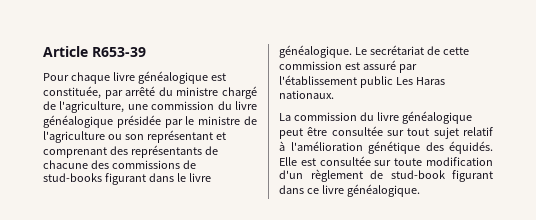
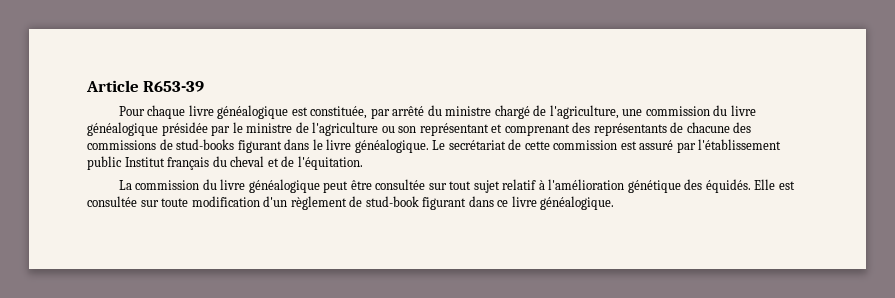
[395,77,445,85] [279,90,334,99] Les Haras nationaux. -> [124,156,363,170] Institut français du cheval et de l'équitation.

